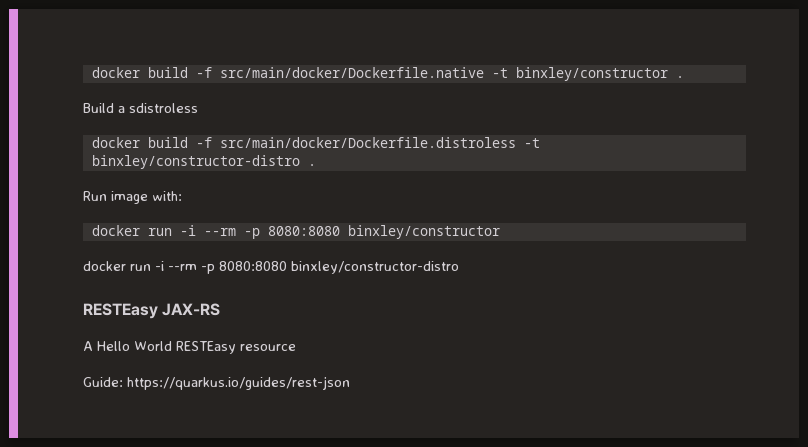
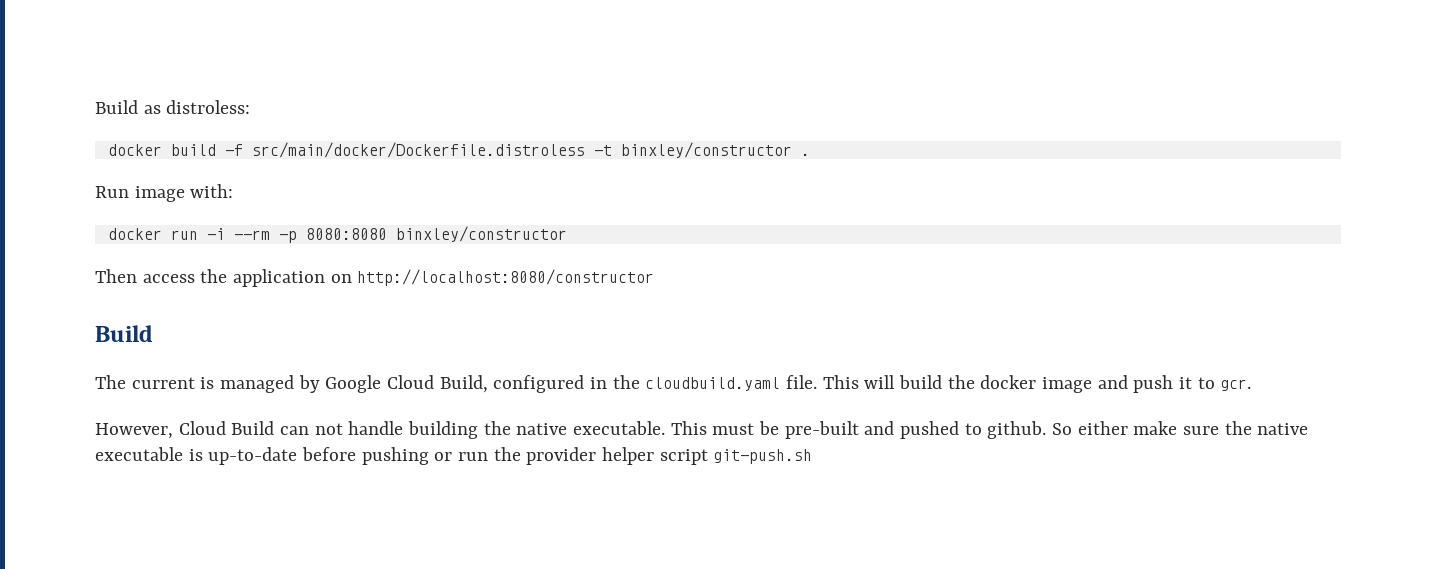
[91,67,684,81] [83,103,198,113] docker build -f src/main/docker/Dockerfile.native -t binxley/constructor . // Build a sdistroless -> [95,100,251,114] Build as distroless:
[91,155,300,169] binxley/constructor-distro -> [620,142,792,158] binxley/constructor
[83,261,459,274] [83,303,221,319] [83,341,296,354] [83,376,350,390] docker run -i --rm -p 8080:8080 binxley/constructor-distro // RESTEasy JAX-RS // A Hello World RESTEasy resource // Guide: https://quarkus.io/guides/rest-json -> [95,269,655,287] [95,325,153,342] [95,375,1252,393] [95,421,1309,439] [95,447,813,465] Then access the application on http://localhost:8080/constructor // Build // The current is managed by Google Cloud Build, configured in the cloudbuild.yaml file. This will build the docker image and push it to gcr. // However, Cloud Build can not handle building the native executable. This must be pre-built and pushed to github. So either make sure the native executable is up-to-date before pushing or run the provider helper script git-push.sh

